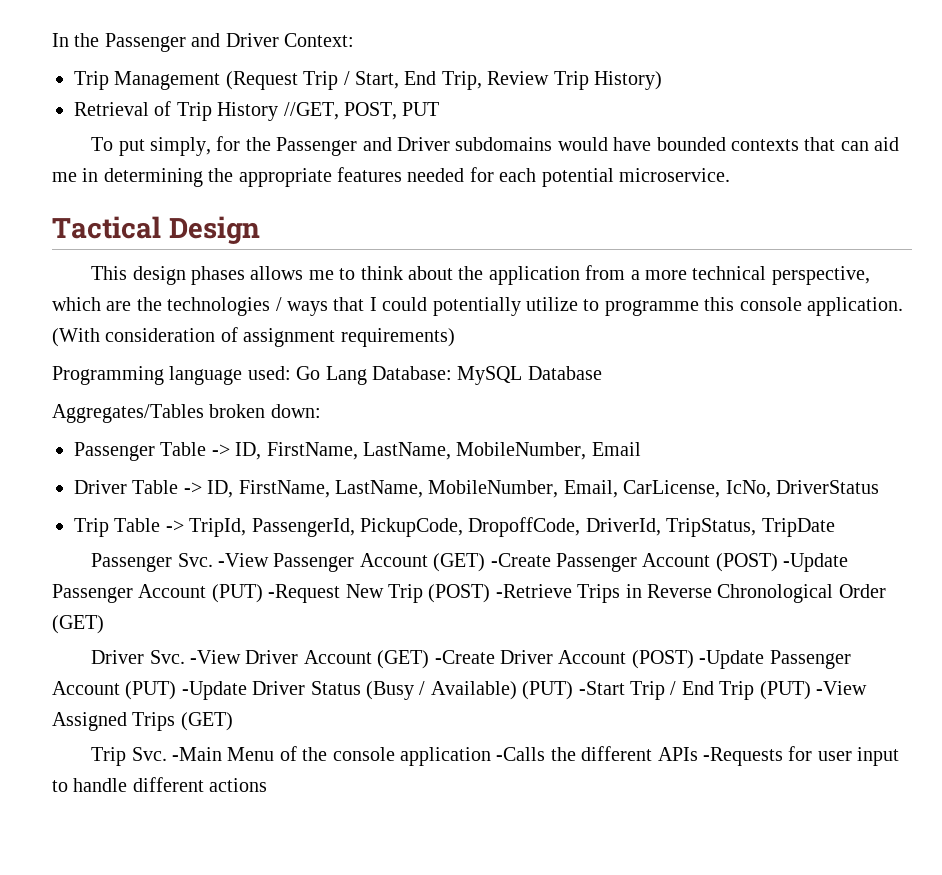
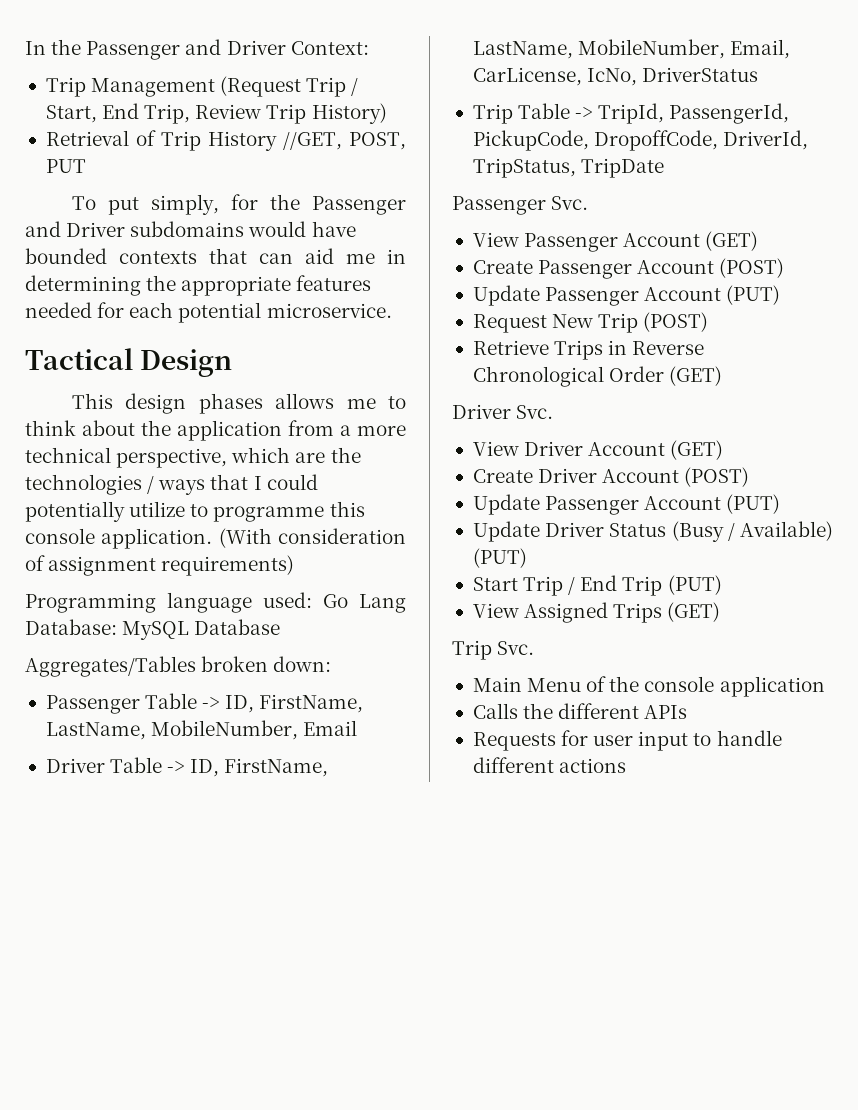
[217,553,269,567] -View -> [472,232,519,247] // View
[490,553,551,567] -Create -> [472,260,533,274] // Create
[783,553,849,572] [52,584,341,603] -Update Passenger Account (PUT) -Request -> [472,285,781,306] [472,314,547,333] // Update Passenger Account (PUT) // Request
[495,584,572,598] -Retrieve -> [472,340,549,355] // Retrieve
[189,650,241,664] -View -> [472,441,519,456] // View
[434,650,495,664] -Create -> [472,469,533,483] // Create
[699,650,851,669] [52,681,247,700] -Update Passenger Account (PUT) -Update -> [472,494,781,515] [472,521,540,542] // Update Passenger Account (PUT) // Update
[578,681,625,695] -Start -> [472,577,518,591] // Start
[815,681,867,695] -View -> [472,603,519,618] // View
[171,747,222,761] -Main -> [472,677,522,692] // Main
[496,747,546,761] -Calls -> [472,703,518,719] // Calls
[702,747,783,766] -Requests -> [472,732,556,751] // Requests

